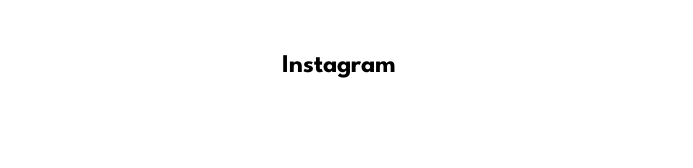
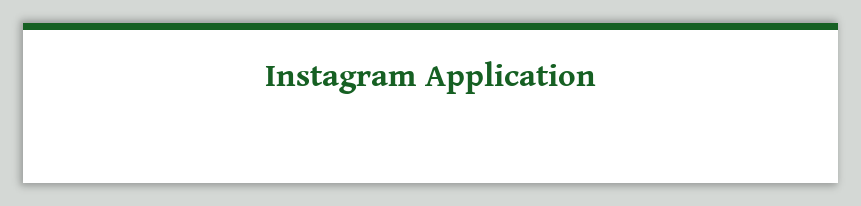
(396, 66) none -> [425,61,596,94] Application

